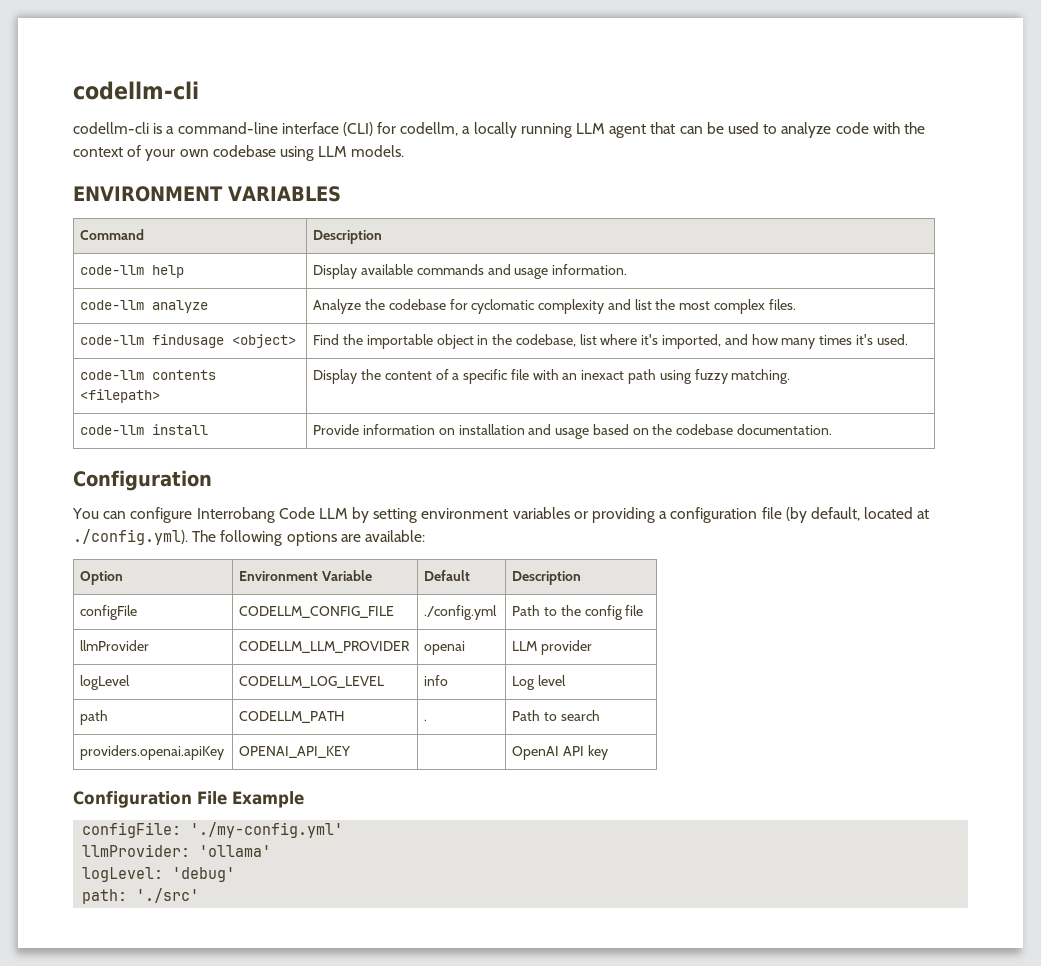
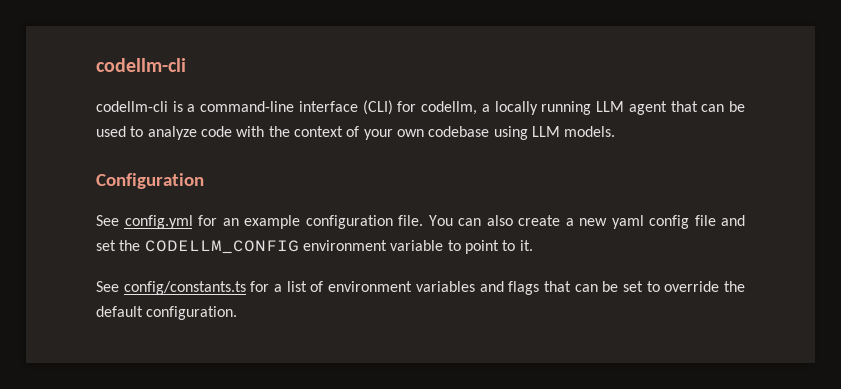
[73,186,341,202] [80,229,145,240] [313,230,383,244] [80,265,185,278] [313,264,628,279] [80,300,209,313] [313,299,796,314] [80,334,297,348] [313,334,908,349] [80,370,217,380] [80,389,161,403] [313,369,791,384] [80,424,209,435] [313,424,833,439] [73,470,212,491] [72,507,930,523] [73,529,425,546] [80,571,124,585] [239,570,373,581] [424,570,471,581] [512,571,582,585] [80,605,138,620] [239,606,395,618] [424,605,498,620] [512,605,644,620] [80,640,150,651] [239,641,411,653] [424,641,466,655] [512,640,593,655] [80,675,131,690] [239,676,385,688] [424,675,449,686] [512,675,567,690] [80,710,109,725] [239,711,345,723] [424,719,428,721] [512,710,600,721] [80,745,225,760] [239,746,351,758] [512,745,608,760] [73,791,304,808] [82,822,344,838] [82,844,272,857] [82,867,236,882] [82,888,200,904] ENVIRONMENT VARIABLES // Command | Description // code-llm help | Display available commands and usage information. // code-llm analyze | Analyze the codebase for cyclomatic complexity and list the most complex files. // code-llm findusage <object> | Find the importable object in the codebase, list where it's imported, and how many times it's used. // code-llm contents <filepath> | Display the content of a specific file with an inexact path using fuzzy matching. // code-llm install | Provide information on installation and usage based on the codebase documentation. // Configuration // You can configure Interrobang Code LLM by setting environment variables or providing a configuration file (by default, located at ./config.yml). The following options are available: // Option | Environment Variable | Default | Description // configFile | CODELLM_CONFIG_FILE | ./config.yml | Path to the config file // llmProvider | CODELLM_LLM_PROVIDER | openai | LLM provider // logLevel | CODELLM_LOG_LEVEL | info | Log level // path | CODELLM_PATH | . | Path to search // providers.openai.apiKey | OPENAI_API_KEY | | OpenAI API key // Configuration File Example // configFile: './my-config.yml' // llmProvider: 'ollama' // logLevel: 'debug' // path: './src' -> [96,173,204,189] [96,215,745,229] [96,240,533,254] [96,281,745,295] [96,306,238,320] Configuration // See config.yml for an example configuration file. You can also create a new yaml config file and set the CODELLM_CONFIG environment variable to point to it. // See config/constants.ts for a list of environment variables and flags that can be set to override the default configuration.

